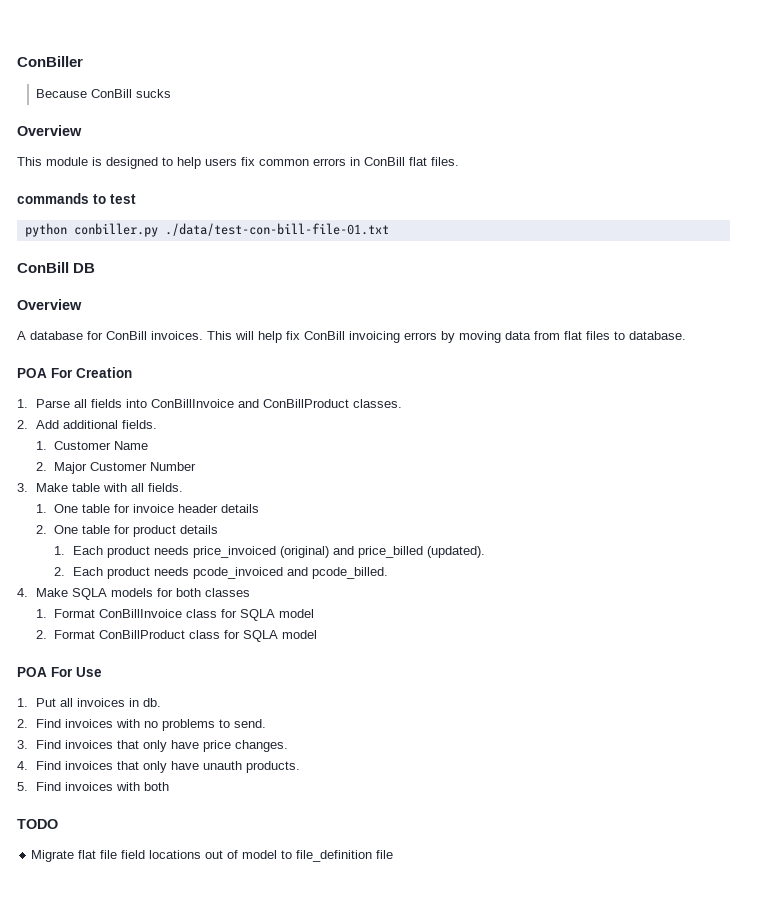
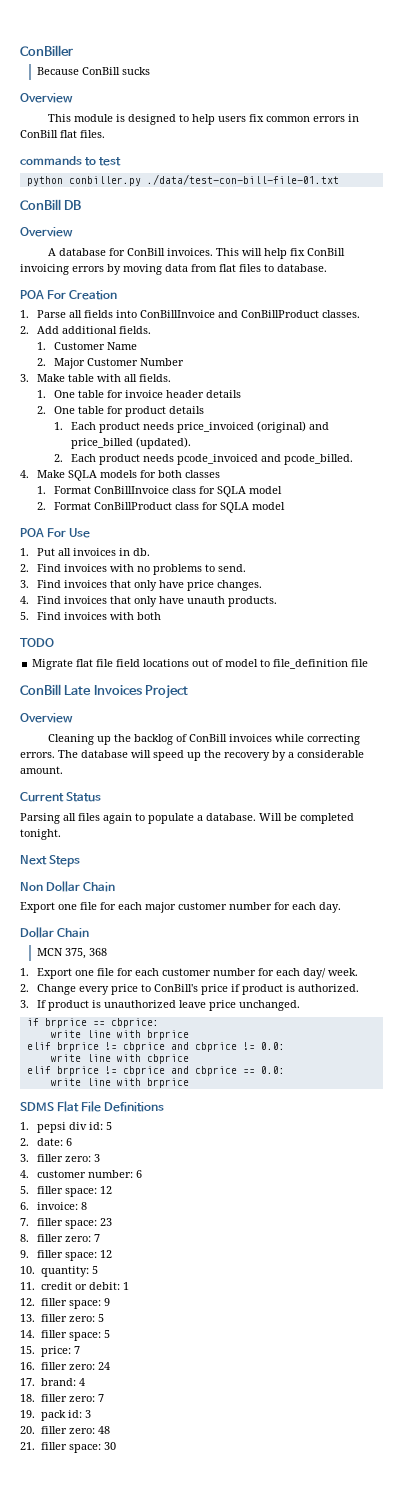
(394, 854) none -> [20,684,189,699] [20,713,73,723] [48,734,361,745] [20,750,364,761] [20,766,63,774] [20,792,102,802] [20,813,354,824] [20,829,61,840] [20,855,81,867] [20,881,116,892] [20,902,341,913] [20,927,90,938] [37,948,108,959] [20,968,359,979] [20,984,360,995] [20,1000,301,1011] [26,1018,159,1028] [50,1030,189,1040] [26,1042,285,1052] [50,1054,189,1064] [26,1066,285,1076] [50,1078,189,1088] [20,1101,165,1112] [20,1122,113,1133] [20,1138,73,1146] [20,1154,101,1162] [20,1170,143,1178] [20,1186,113,1197] [20,1202,88,1210] [20,1218,113,1229] [20,1234,101,1242] [20,1250,113,1261] [20,1266,98,1277] [20,1282,129,1290] [20,1298,110,1309] [20,1314,104,1322] [20,1330,110,1341] [20,1346,80,1357] [20,1362,110,1370] [20,1378,85,1386] [20,1394,104,1402] [20,1410,91,1421] [20,1426,110,1434] [20,1442,116,1453] // ConBill Late Invoices Project // Overview // Cleaning up the backlog of ConBill invoices while correcting errors. The database will speed up the recovery by a considerable amount. // Current Status // Parsing all files again to populate a database. Will be completed tonight. // Next Steps // Non Dollar Chain // Export one file for each major customer number for each day. // Dollar Chain // MCN 375, 368 // 1. Export one file for each customer number for each day/ week. // 2. Change every price to ConBill's price if product is authorized. // 3. If product is unauthorized leave price unchanged. // if brprice == cbprice: // write line with brprice // elif brprice != cbprice and cbprice != 0.0: // write line with cbprice // elif brprice != cbprice and cbprice == 0.0: // write line with brprice // SDMS Flat File Definitions // 1. pepsi div id: 5 // 2. date: 6 // 3. filler zero: 3 // 4. customer number: 6 // 5. filler space: 12 // 6. invoice: 8 // 7. filler space: 23 // 8. filler zero: 7 // 9. filler space: 12 // 10. quantity: 5 // 11. credit or debit: 1 // 12. filler space: 9 // 13. filler zero: 5 // 14. filler space: 5 // 15. price: 7 // 16. filler zero: 24 // 17. brand: 4 // 18. filler zero: 7 // 19. pack id: 3 // 20. filler zero: 48 // 21. filler space: 30

